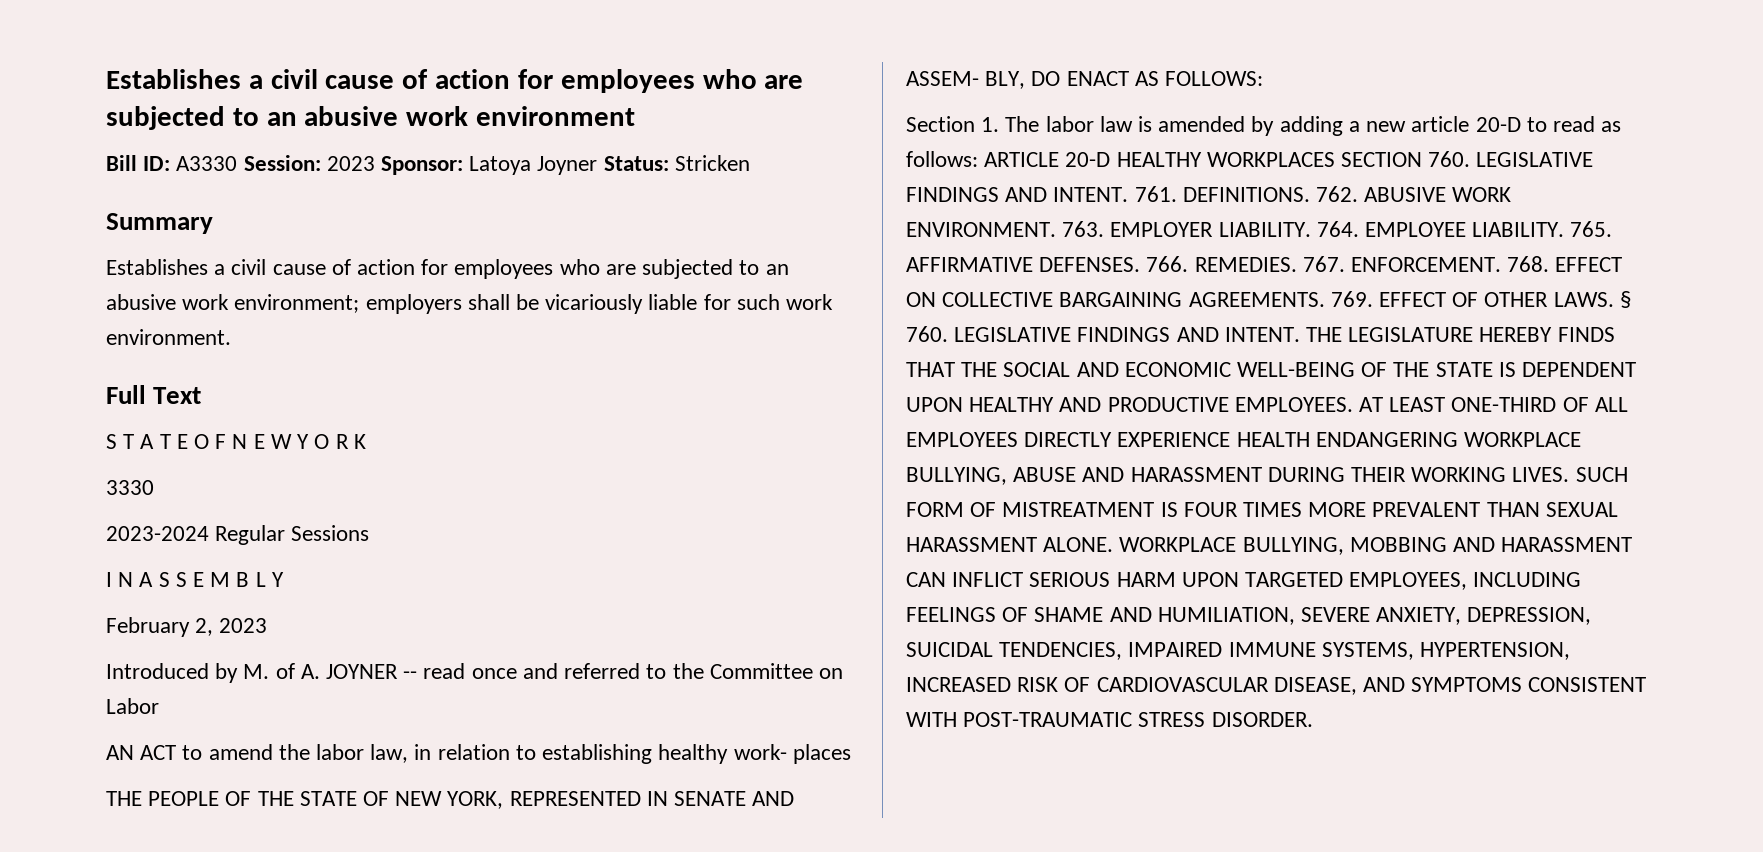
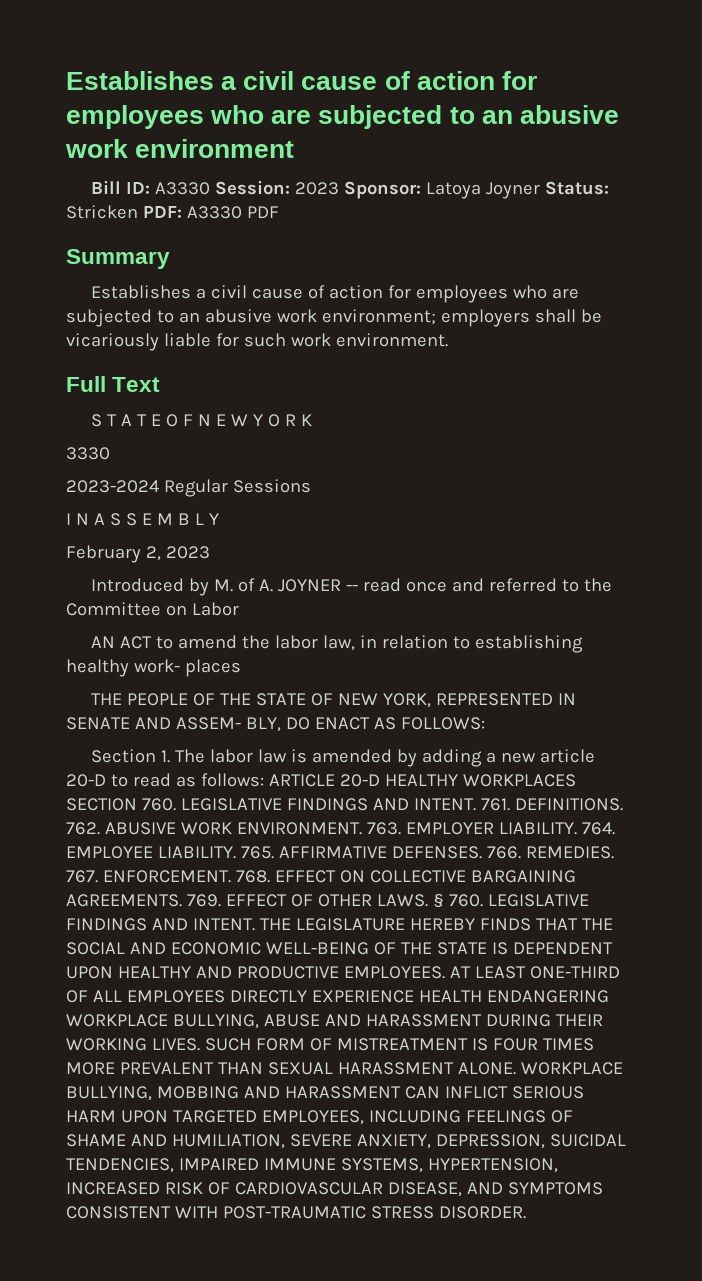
(750, 163) none -> [142,206,279,219] PDF: A3330 PDF

